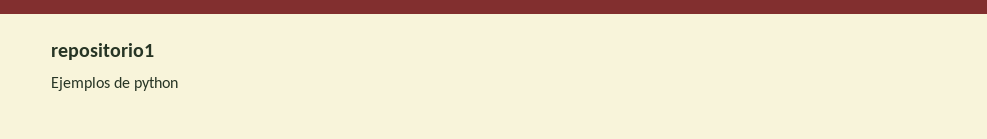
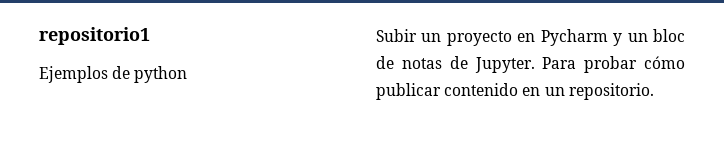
(179, 84) none -> [376,29,685,46] [376,56,685,73] [376,83,654,100] // Subir un proyecto en Pycharm y un bloc de notas de Jupyter. Para probar cómo publicar contenido en un repositorio.

